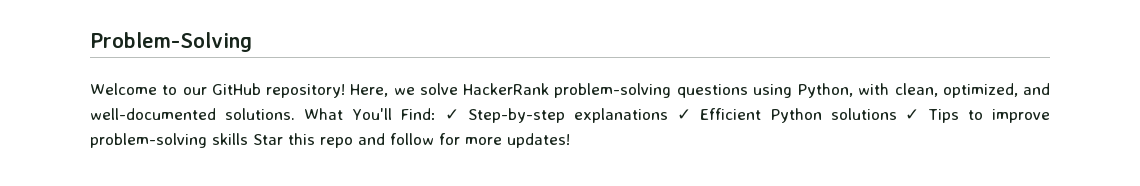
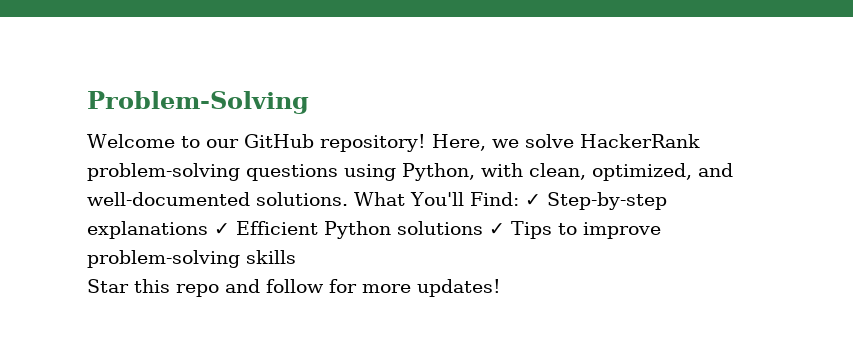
(248, 139) none -> (296, 257) //

